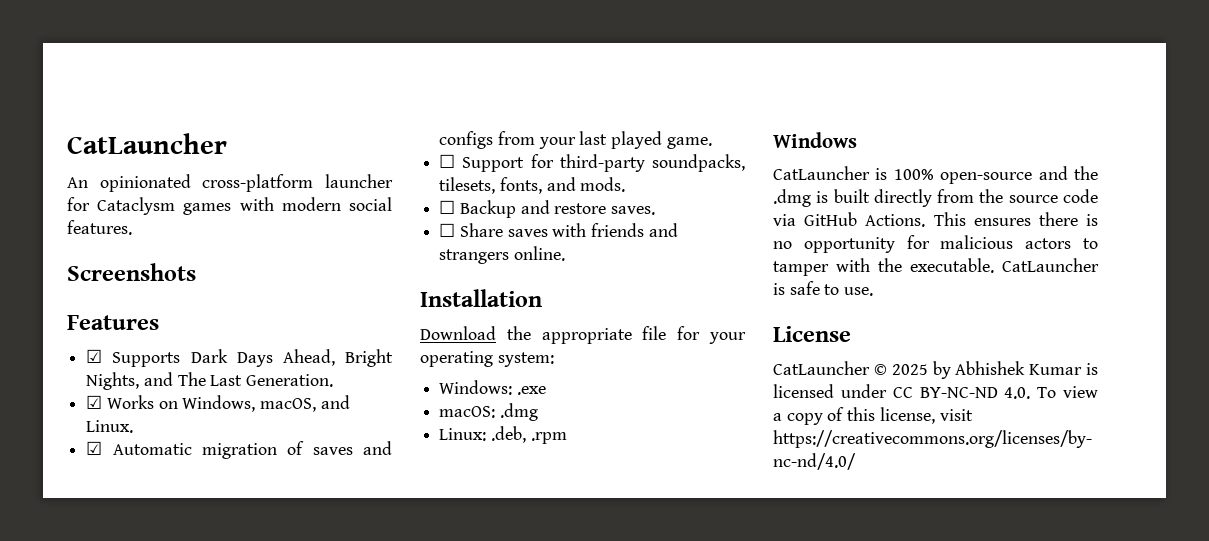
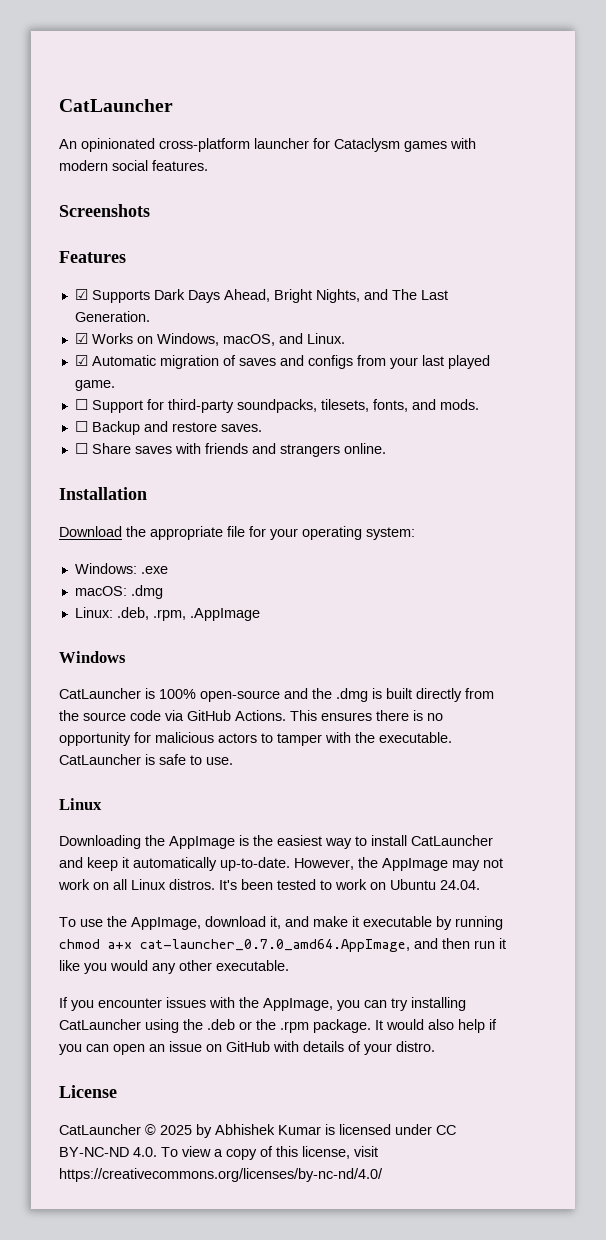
[530,432,567,444] .rpm -> [152,608,260,621] .rpm, .AppImage
(874, 291) none -> [59,798,102,810] [59,835,493,849] [59,857,503,871] [58,879,480,890] [59,916,503,930] [59,938,506,952] [59,960,289,974] [59,997,466,1011] [59,1019,497,1033] [59,1041,435,1055] // Linux // Downloading the AppImage is the easiest way to install CatLauncher and keep it automatically up-to-date. However, the AppImage may not work on all Linux distros. It's been tested to work on Ubuntu 24.04. // To use the AppImage, download it, and make it executable by running chmod a+x cat-launcher_0.7.0_amd64.AppImage, and then run it like you would any other executable. // If you encounter issues with the AppImage, you can try installing CatLauncher using the .deb or the .rpm package. It would also help if you can open an issue on GitHub with details of your distro.

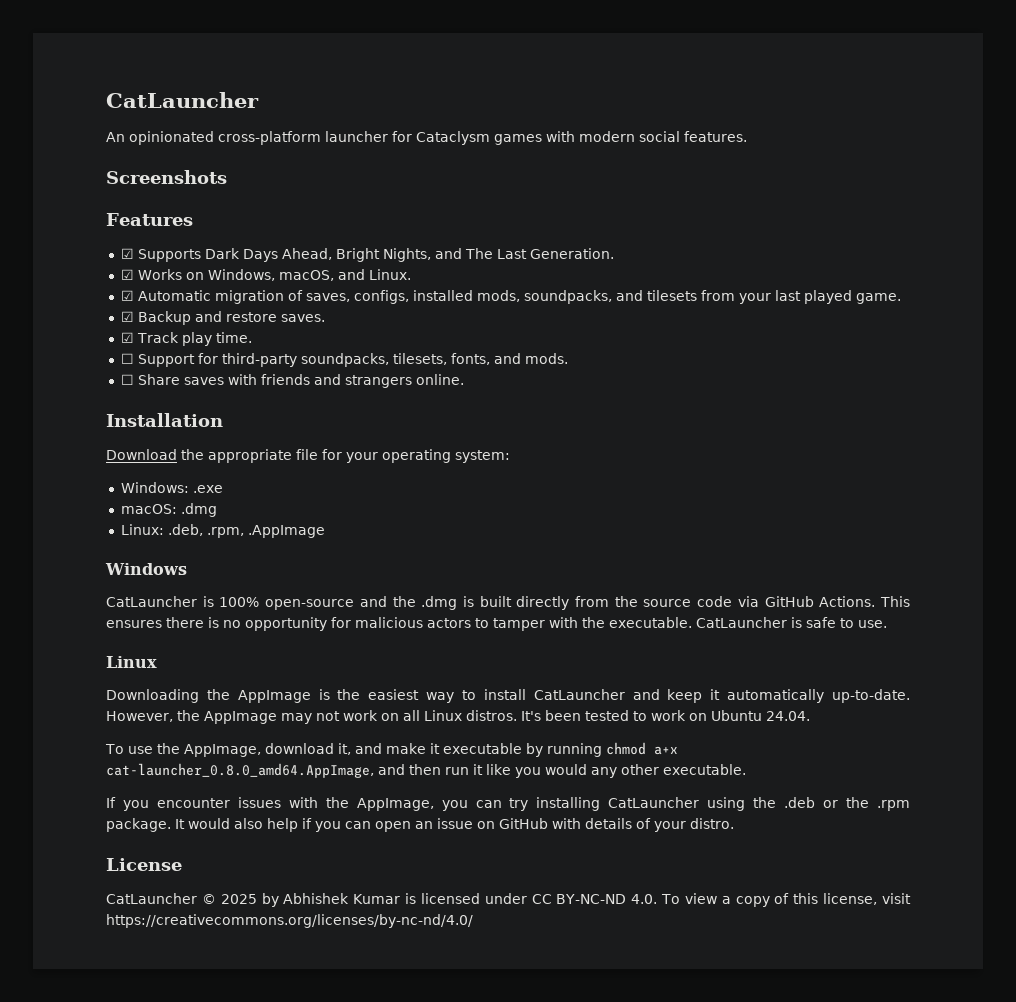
[238,355,353,369] saves and configs -> [305,290,697,304] saves, configs, installed mods, soundpacks, and tilesets
(115, 385) none -> [120,311,325,325] [120,332,252,346] // ☑ Backup and restore saves. // ☑ Track play time.
[74,421,262,435] // ☐ Backup and restore saves. -> (568, 358) none
[140,939,410,952] cat-launcher_0.7.0_amd64.AppImage, -> [106,763,374,778] cat-launcher_0.8.0_amd64.AppImage,

